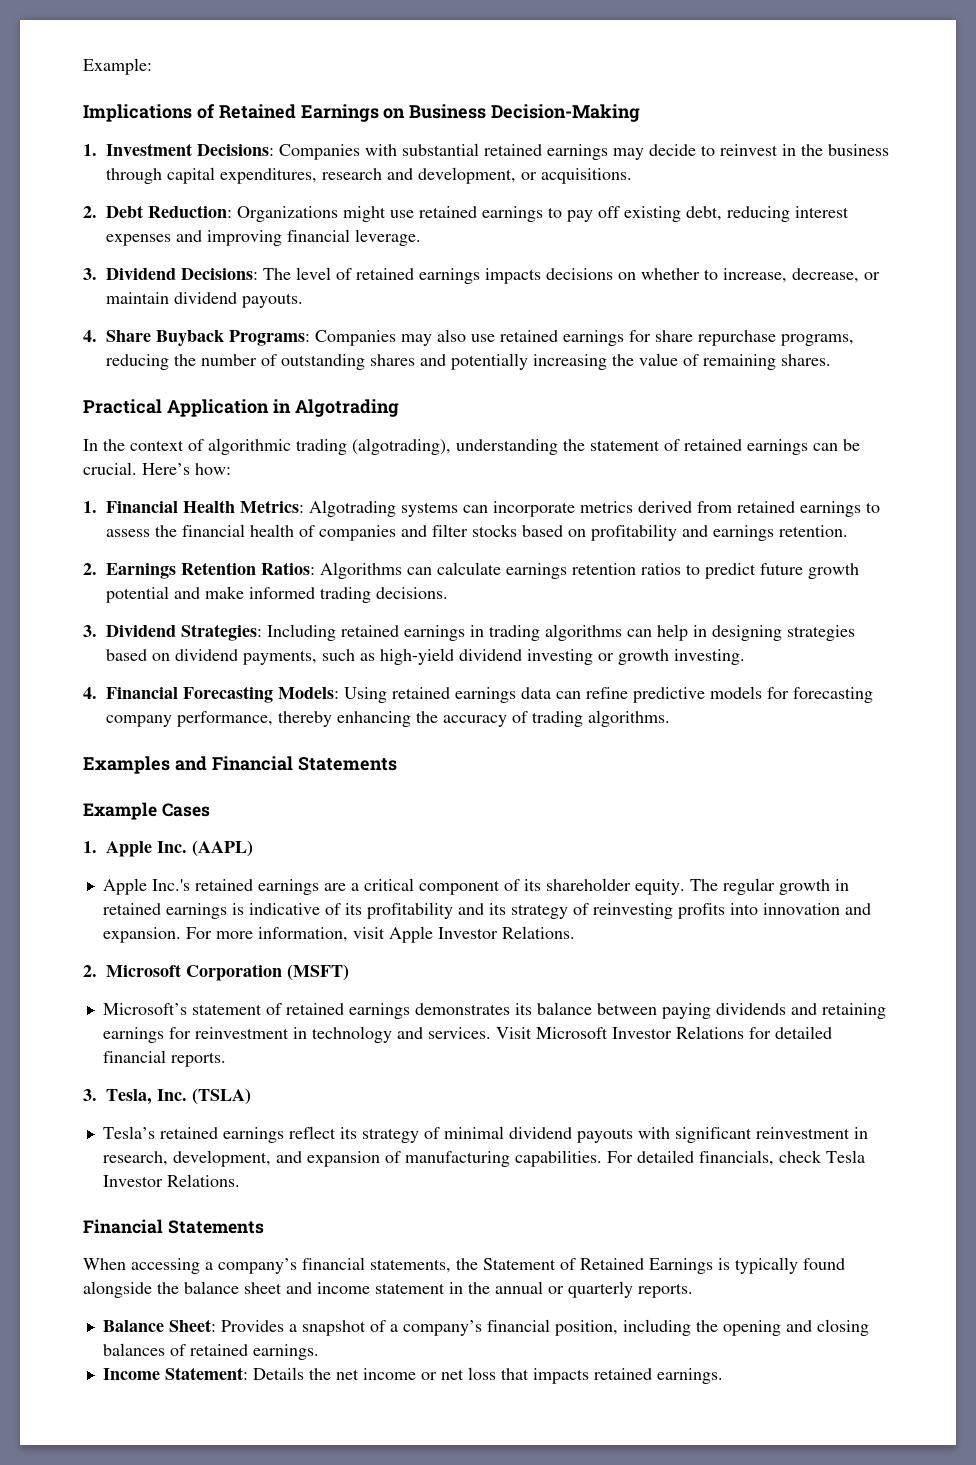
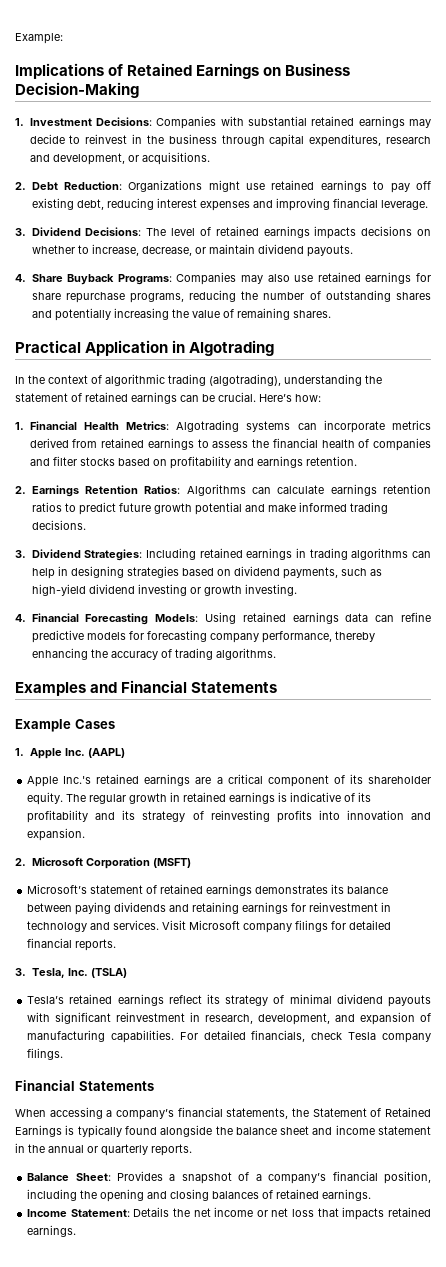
[185,926,575,943] For more information, visit Apple Investor Relations. -> (86, 834) none
[611,1026,744,1039] Investor Relations -> [243,920,329,933] company filings
[102,1174,240,1187] Investor Relations. -> [382,1033,431,1043] [27,1048,64,1060] company filings.

